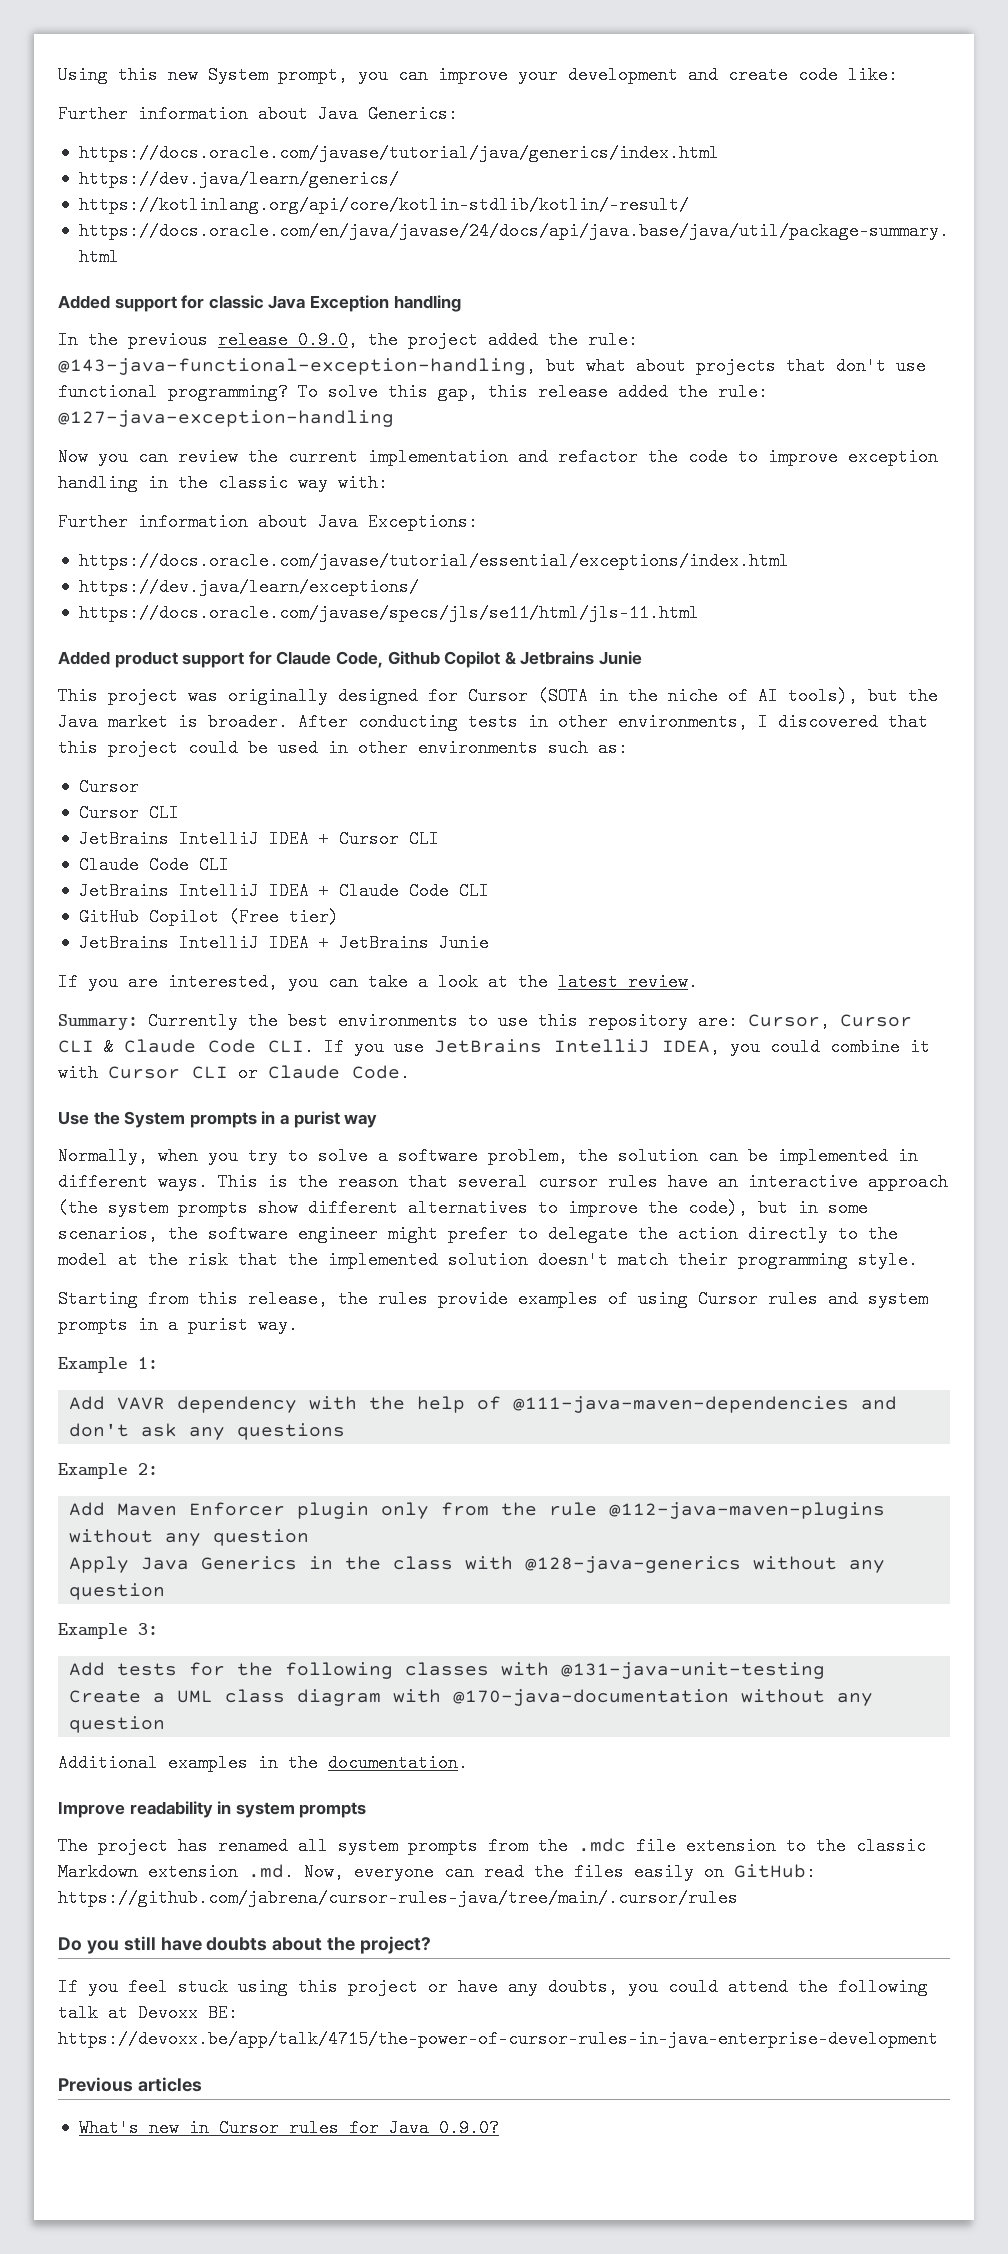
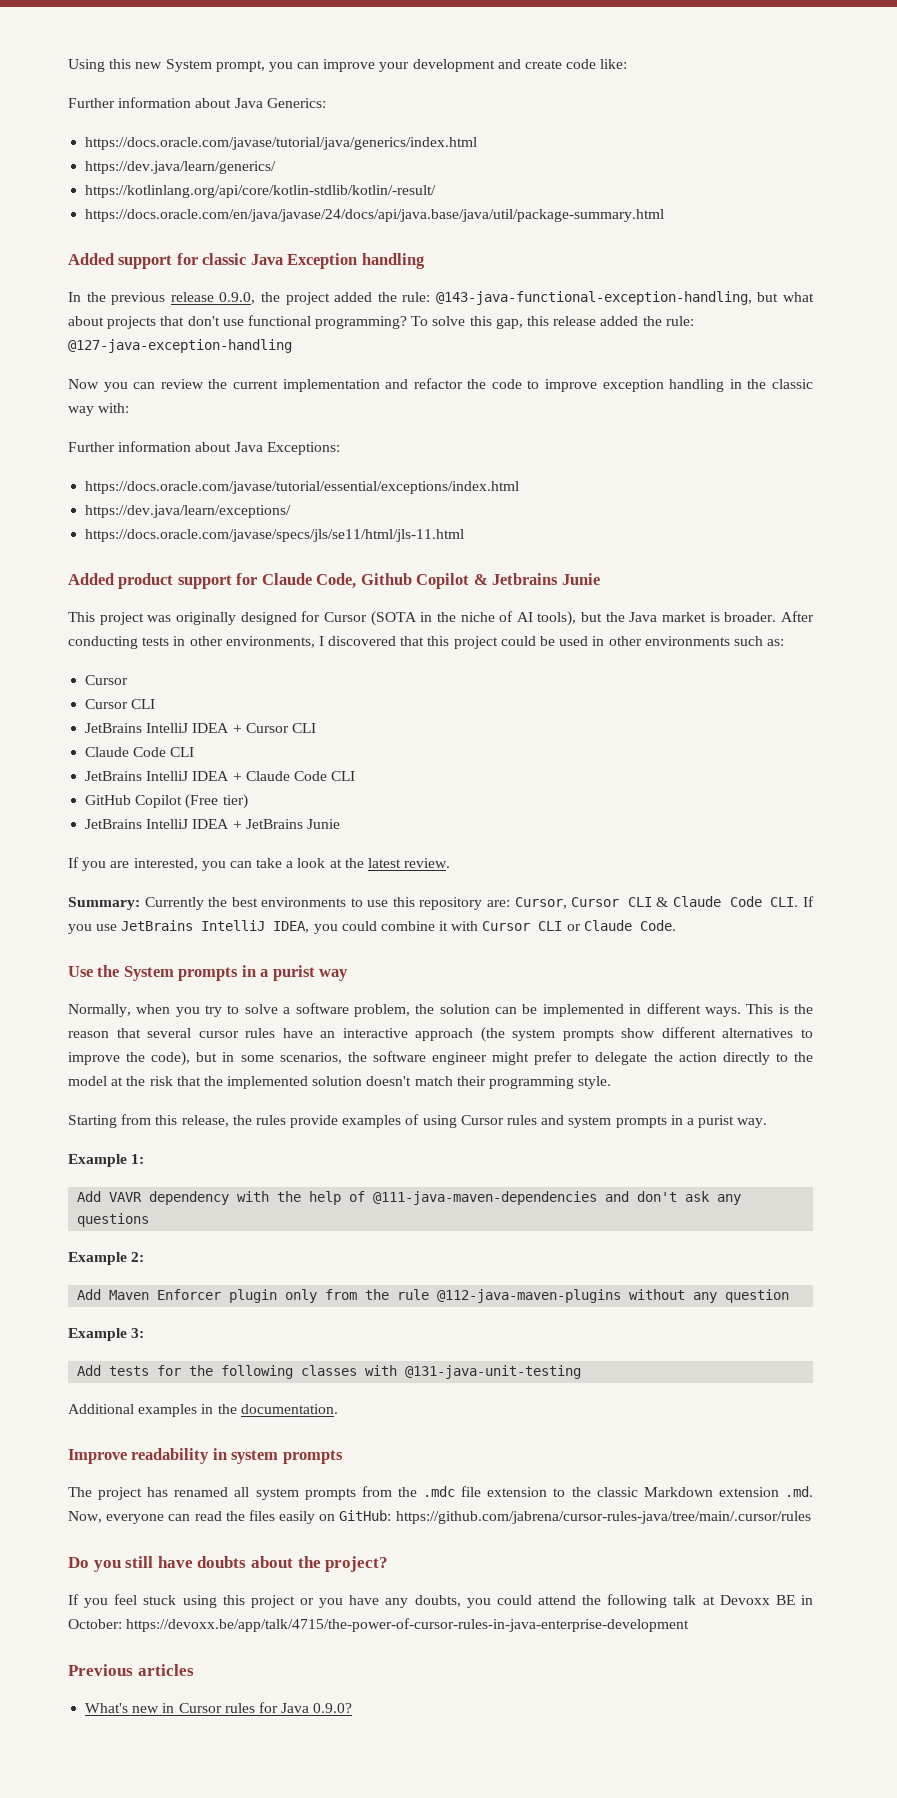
[69,1556,886,1573] [69,1583,166,1600] // Apply Java Generics in the class with @128-java-generics without any question -> (790, 1296) none
[69,1689,874,1706] [69,1716,166,1733] // Create a UML class diagram with @170-java-documentation without any question -> (582, 1372) none
(448, 1987) none -> [319,1598,344,1608] you
[208,2004,238,2022] BE: -> [775,1595,813,1605] [68,1619,122,1629] BE in October:

